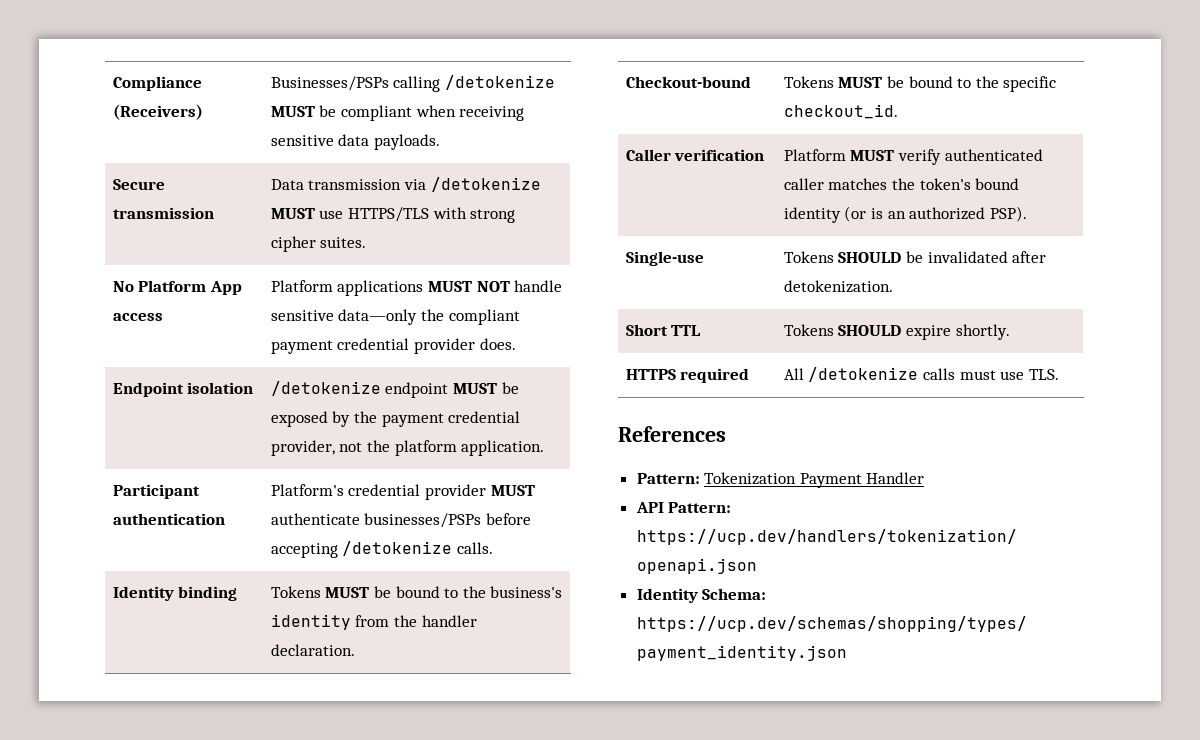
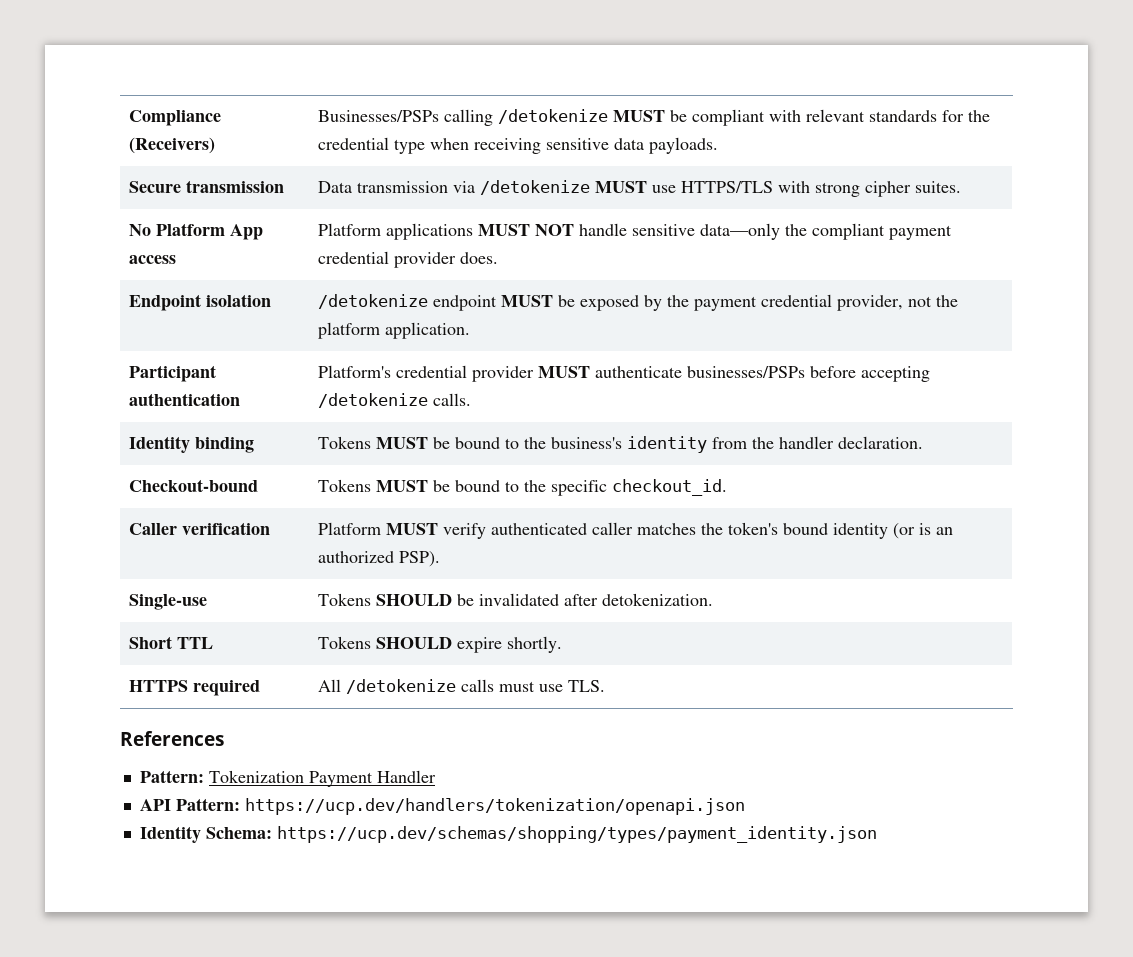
(412, 113) none -> [769,109,991,122] [318,137,426,154] with relevant standards for the credential type

